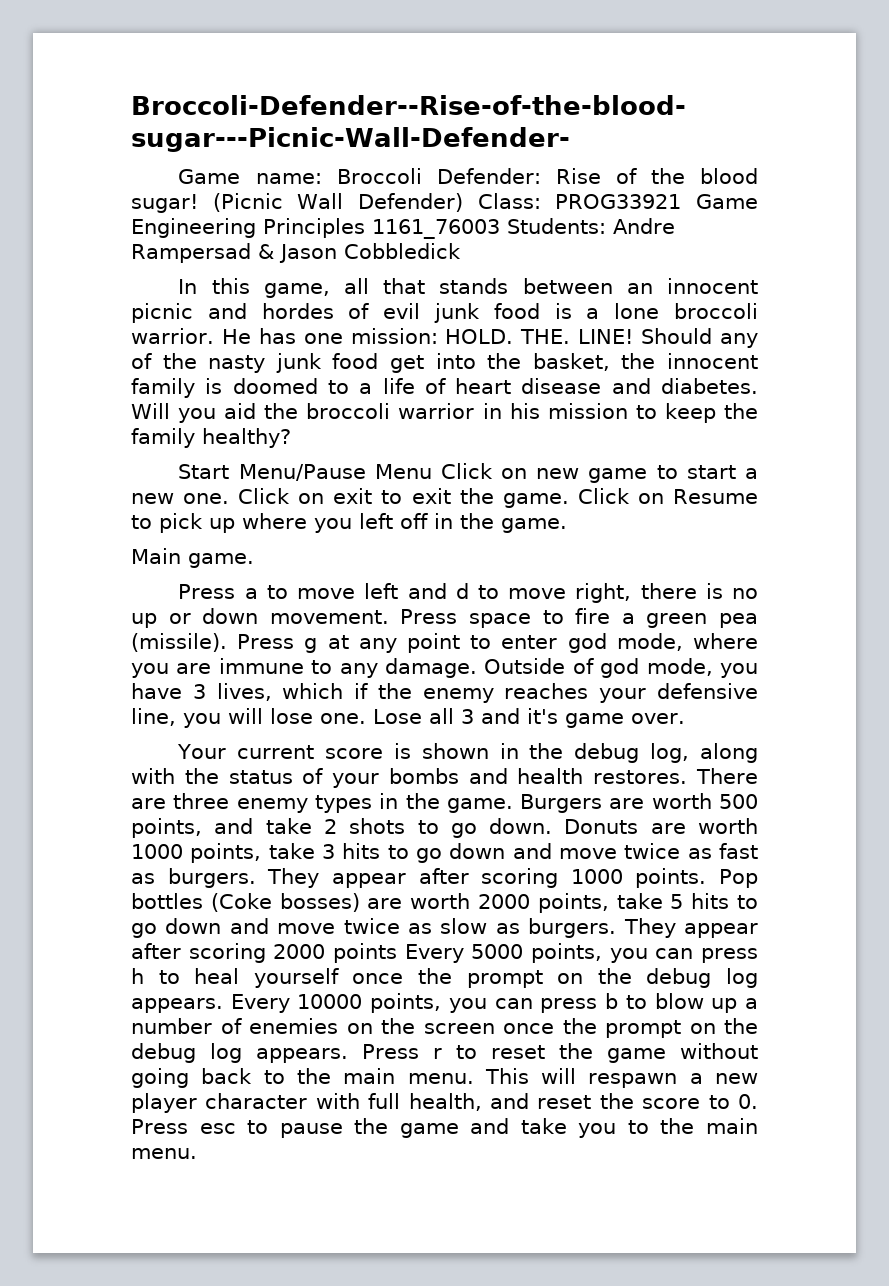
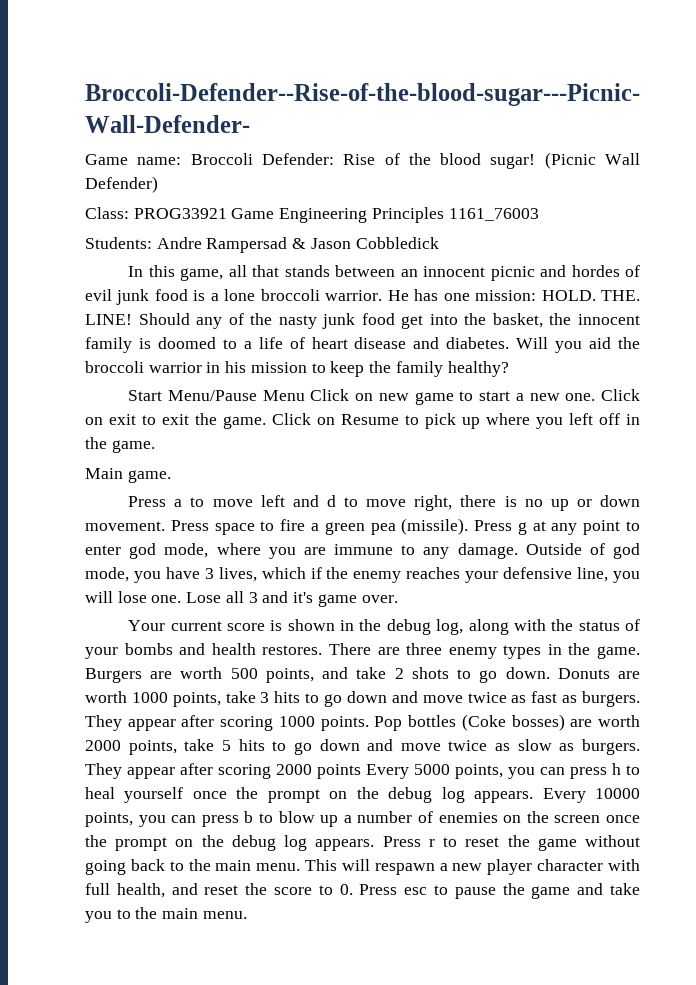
(463, 202) none -> (158, 184) //
(500, 229) none -> (539, 214) //

